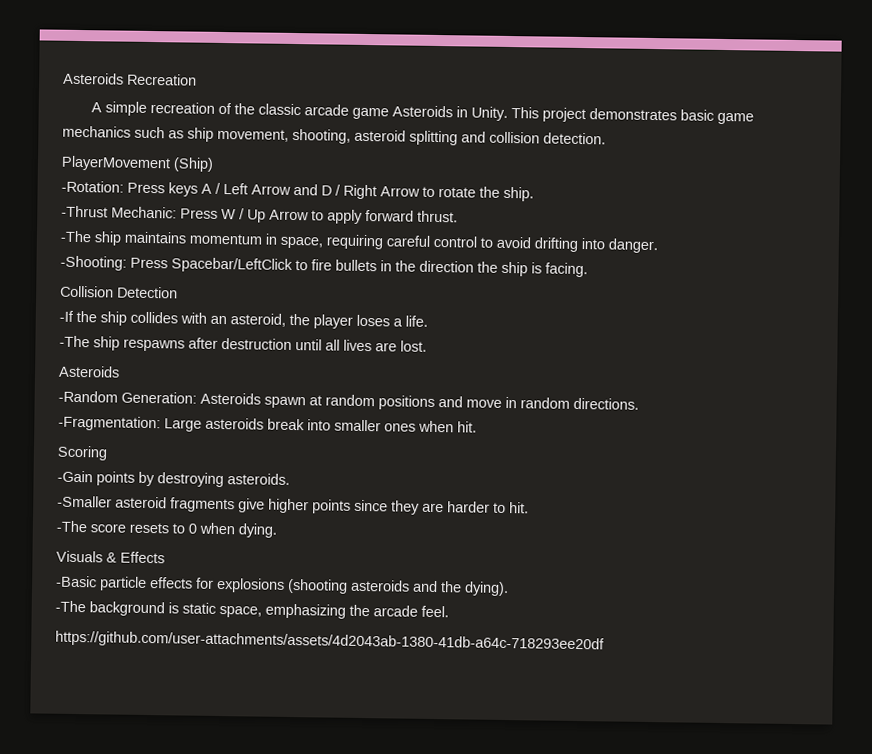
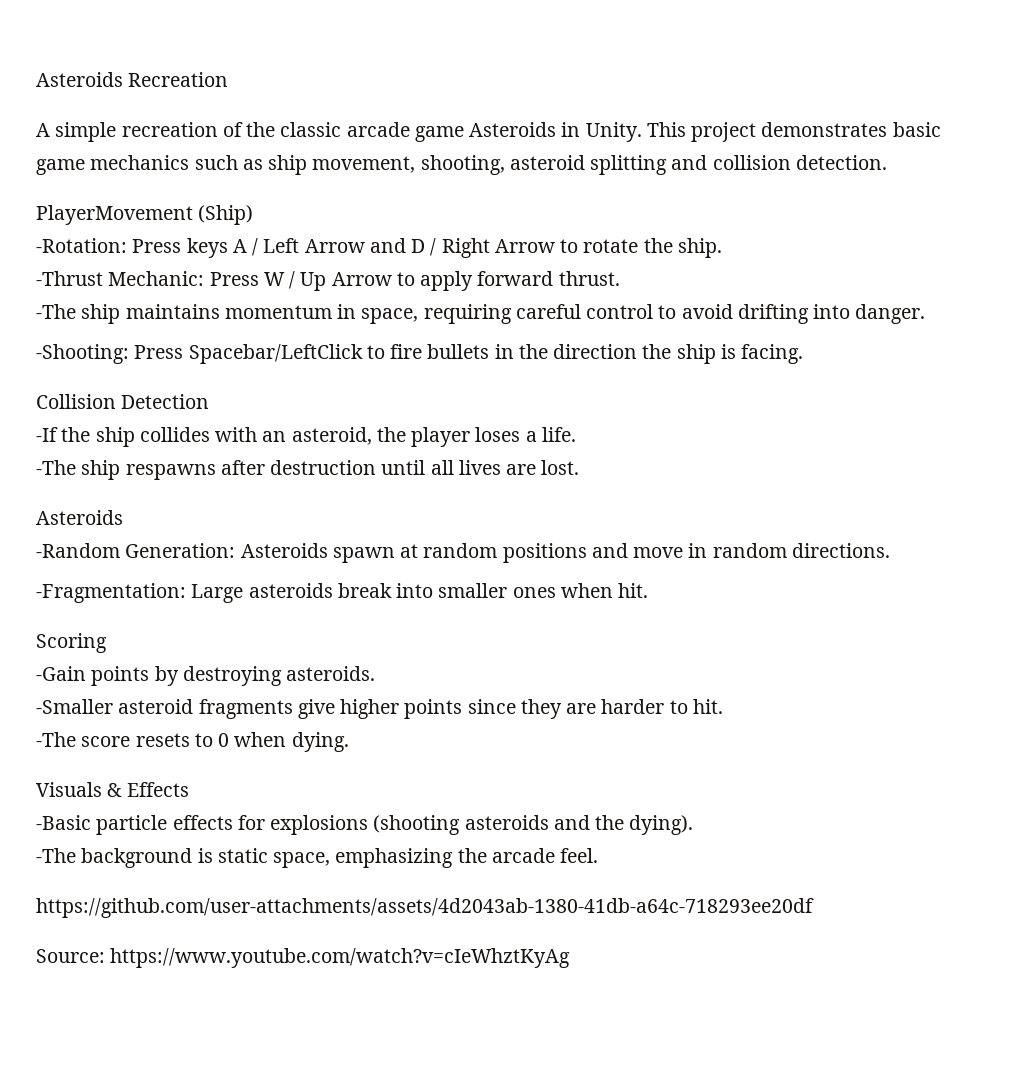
(605, 641) none -> [36,948,571,968] // Source: https://www.youtube.com/watch?v=cIeWhztKyAg

